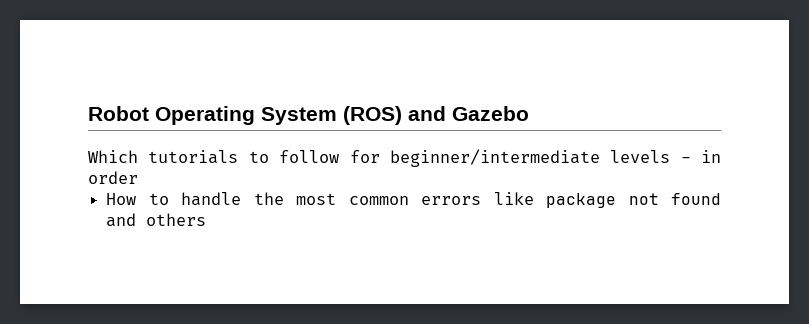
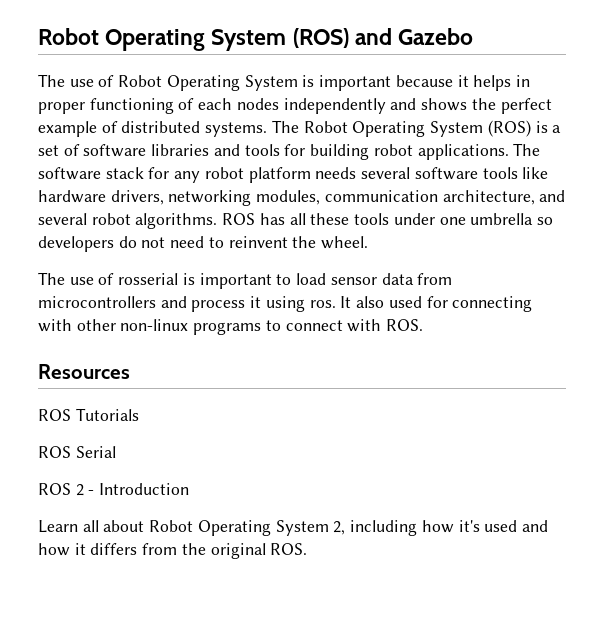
[88,149,721,167] [88,171,138,184] [106,192,722,208] [106,213,207,227] Which tutorials to follow for beginner/intermediate levels - in order // How to handle the most common errors like package not found and others -> [38,74,530,91] [38,98,552,114] [38,120,562,137] [38,143,541,160] [38,167,549,183] [38,190,566,206] [38,213,553,229] [38,236,369,252] [38,272,453,289] [38,296,533,312] [38,319,424,335] [38,364,130,379] [38,408,139,421] [38,446,116,458] [38,483,190,496] [38,520,548,536] [38,543,308,559] The use of Robot Operating System is important because it helps in proper functioning of each nodes independently and shows the perfect example of distributed systems. The Robot Operating System (ROS) is a set of software libraries and tools for building robot applications. The software stack for any robot platform needs several software tools like hardware drivers, networking modules, communication architecture, and several robot algorithms. ROS has all these tools under one umbrella so developers do not need to reinvent the wheel. // The use of rosserial is important to load sensor data from microcontrollers and process it using ros. It also used for connecting with other non-linux programs to connect with ROS. // Resources // ROS Tutorials // ROS Serial // ROS 2 - Introduction // Learn all about Robot Operating System 2, including how it's used and how it differs from the original ROS.

